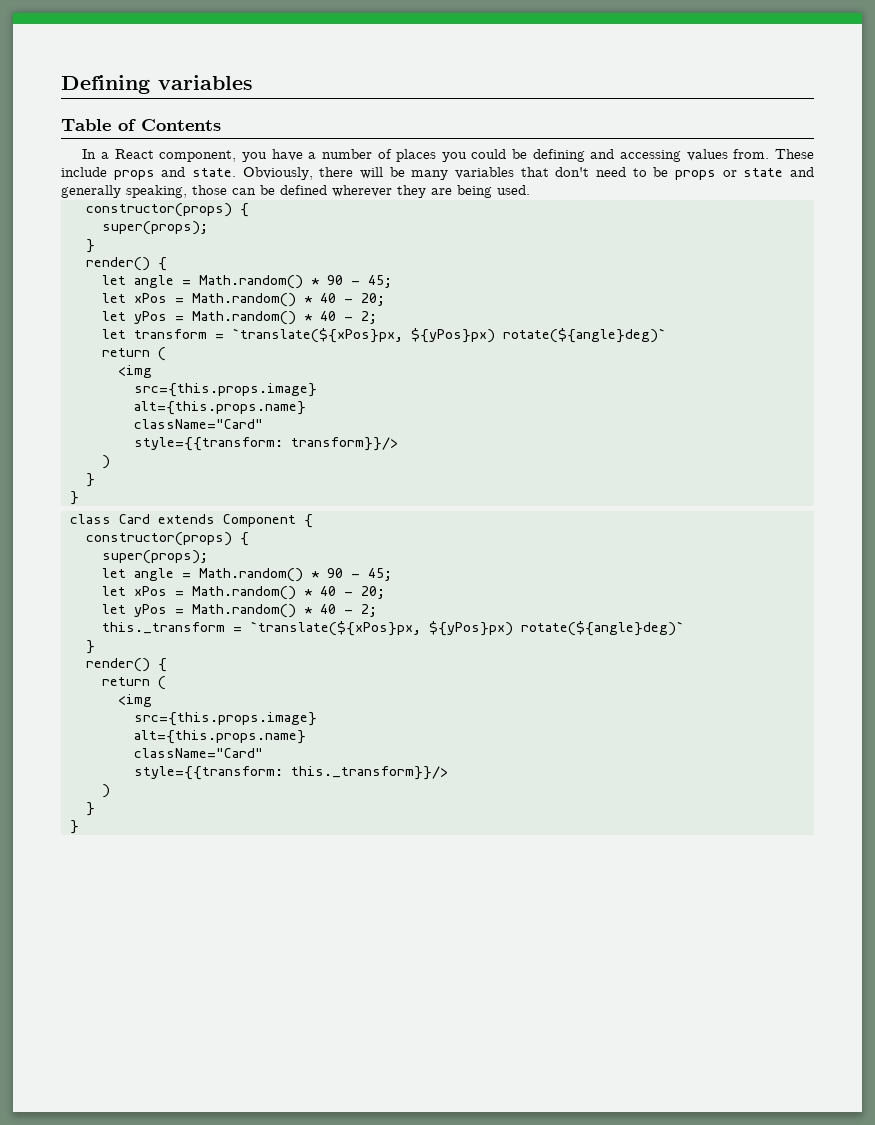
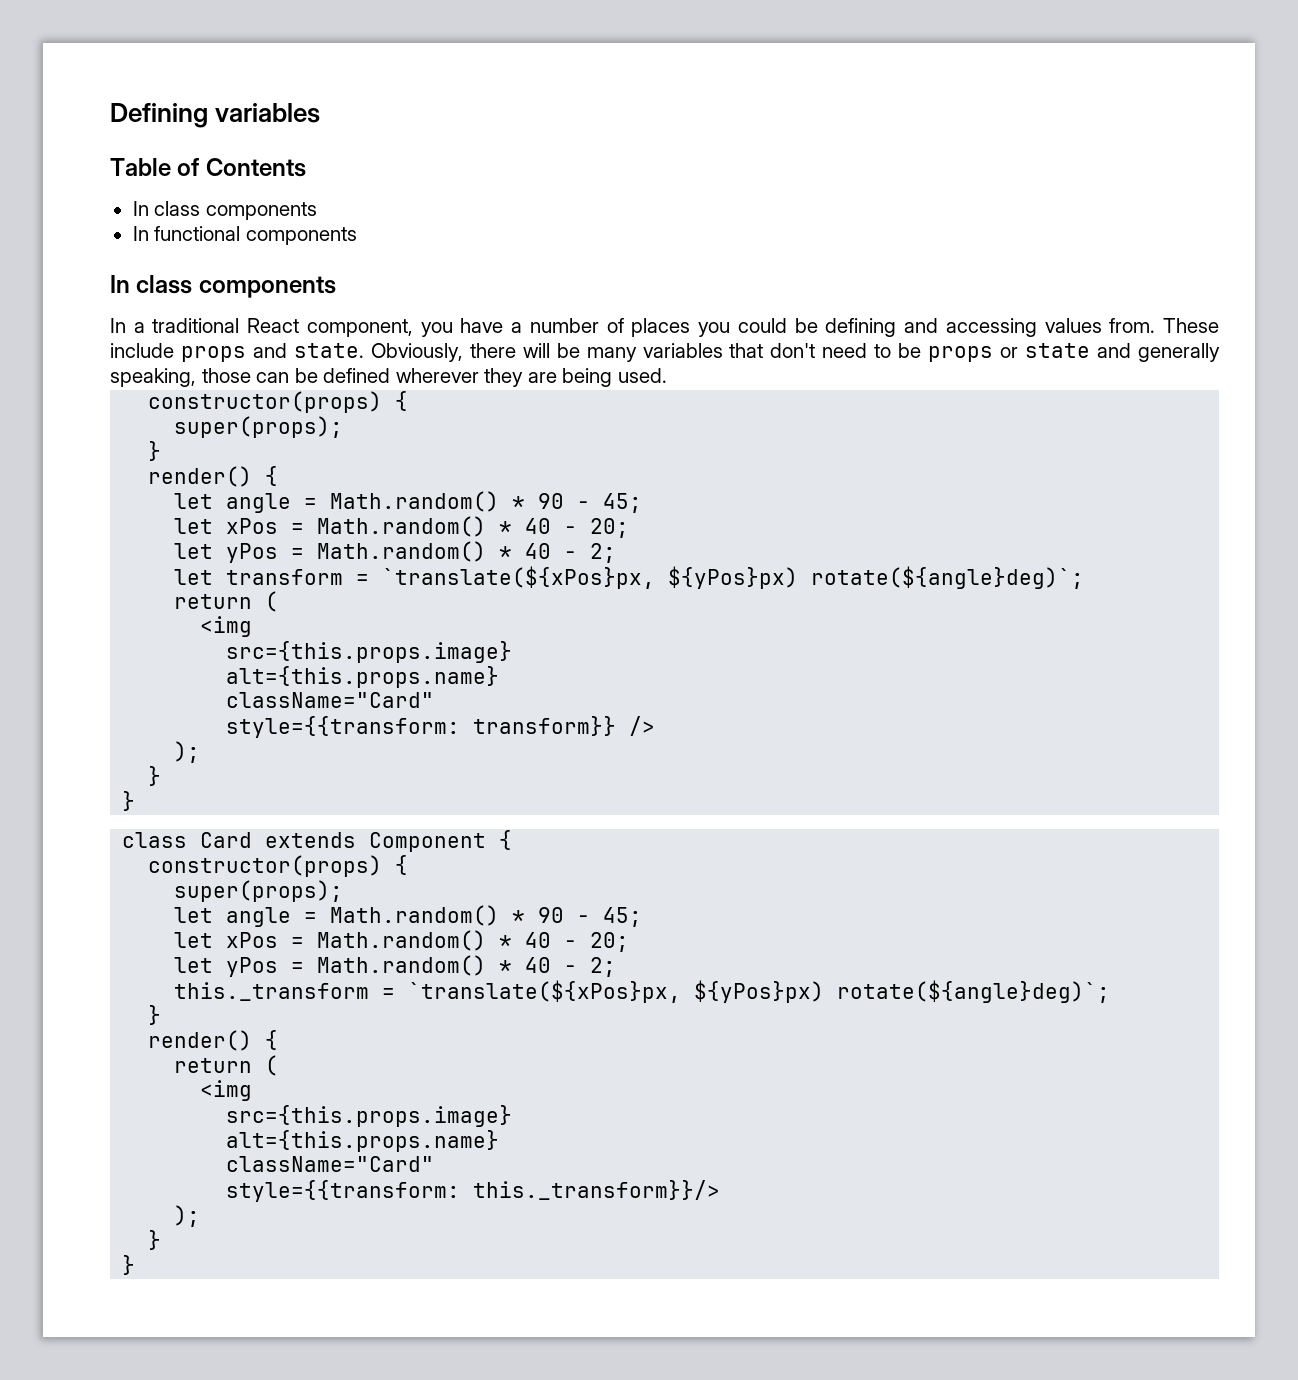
(221, 125) none -> [132,201,317,220] [132,226,357,245] [110,275,336,298] // In class components // In functional components // In class components
(110, 155) none -> [152,318,240,333] traditional
[502,328,666,343] [101,347,166,361] [117,365,152,378] [133,383,317,397] [133,401,306,415] [133,419,263,429] [133,437,398,451] [101,455,110,469] rotate(${angle}deg)` // return ( // <img // src={this.props.image} // alt={this.props.name} // className="Card" // style={{transform: transform}}/> // ) -> [811,566,1085,589] [174,591,279,612] [200,616,253,637] [226,641,513,663] [226,666,500,688] [226,692,435,708] [226,716,656,738] [174,741,201,763] rotate(${angle}deg)`; // return ( // <img // src={this.props.image} // alt={this.props.name} // className="Card" // style={{transform: transform}} /> // );
[520,621,684,636] rotate(${angle}deg)` -> [837,980,1111,1003] rotate(${angle}deg)`;
[101,784,110,798] ) -> [174,1205,201,1227] );

